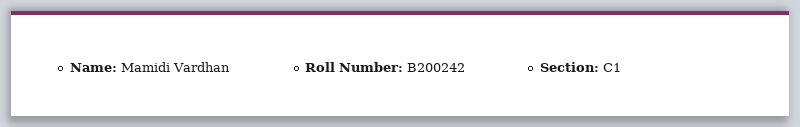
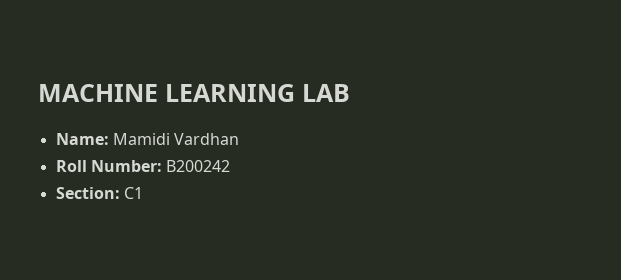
(69, 67) none -> [38,84,350,102] MACHINE LEARNING LAB //

